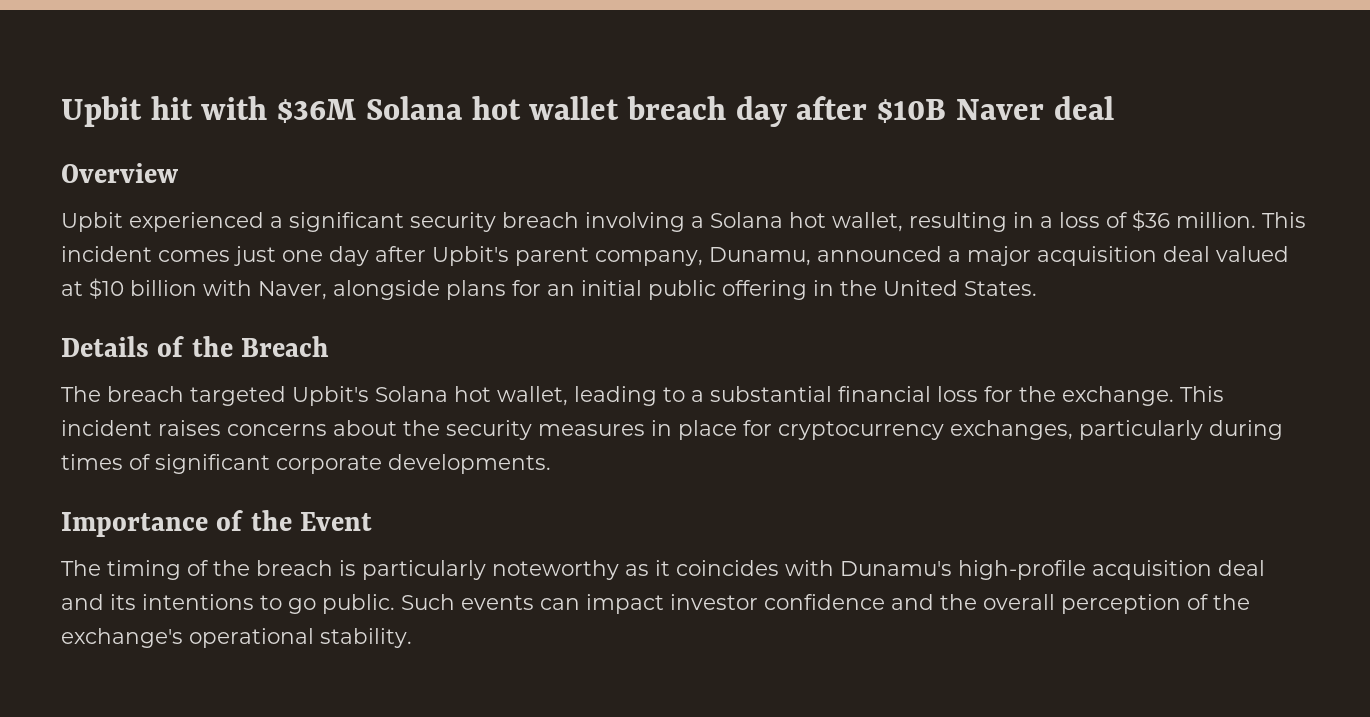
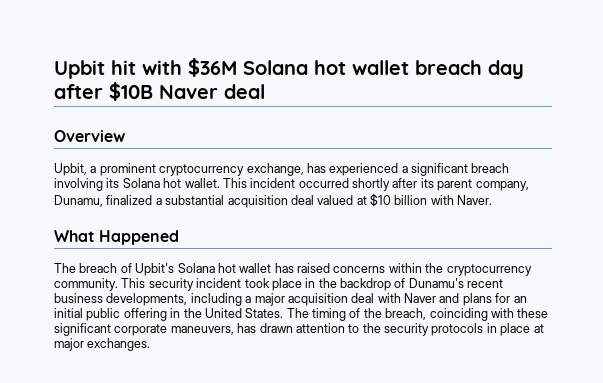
[61,212,123,232] Upbit -> [54,163,326,176] Upbit, a prominent cryptocurrency exchange, has
[410,212,496,232] security -> (468, 169) none
[691,210,1306,232] [61,246,1031,266] a Solana hot wallet, resulting in a loss of $36 million. This incident comes just one day after Upbit's parent company, Dunamu, announced a major -> [106,178,529,191] [54,195,225,207] its Solana hot wallet. This incident occurred shortly after its parent company, Dunamu, finalized a substantial
[258,280,440,300] Naver, alongside -> [457,195,493,205] [54,230,180,245] [54,263,532,276] [54,278,504,291] [54,293,460,306] Naver. // What Happened // The breach of Upbit's Solana hot wallet has raised concerns within the cryptocurrency community. This security incident took place in the backdrop of Dunamu's recent business developments, including a major acquisition deal with Naver and
[61,336,330,357] [61,386,1224,406] [61,420,1283,440] [61,454,551,474] [61,510,373,537] [61,560,1265,580] [61,594,1250,614] [61,628,412,648] // Details of the Breach // The breach targeted Upbit's Solana hot wallet, leading to a substantial financial loss for the exchange. This incident raises concerns about the security measures in place for cryptocurrency exchanges, particularly during times of significant corporate developments. // Importance of the Event // The timing of the breach is particularly noteworthy as it coincides with Dunamu's high-profile acquisition deal and its intentions to go public. Such events can impact investor confidence and the overall perception of the exchange's operational stability. -> [286,308,549,321] [54,323,544,336] [54,338,151,351] The timing of the breach, coinciding with these significant corporate maneuvers, has drawn attention to the security protocols in place at major exchanges.

